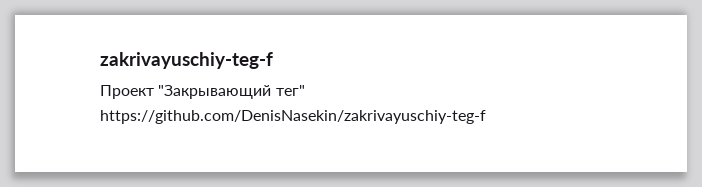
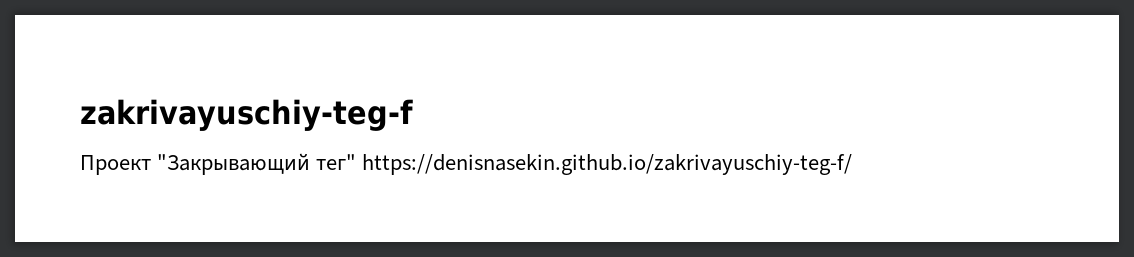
[100,110,486,124] https://github.com/DenisNasekin/zakrivayuschiy-teg-f -> [362,154,853,175] https://denisnasekin.github.io/zakrivayuschiy-teg-f/

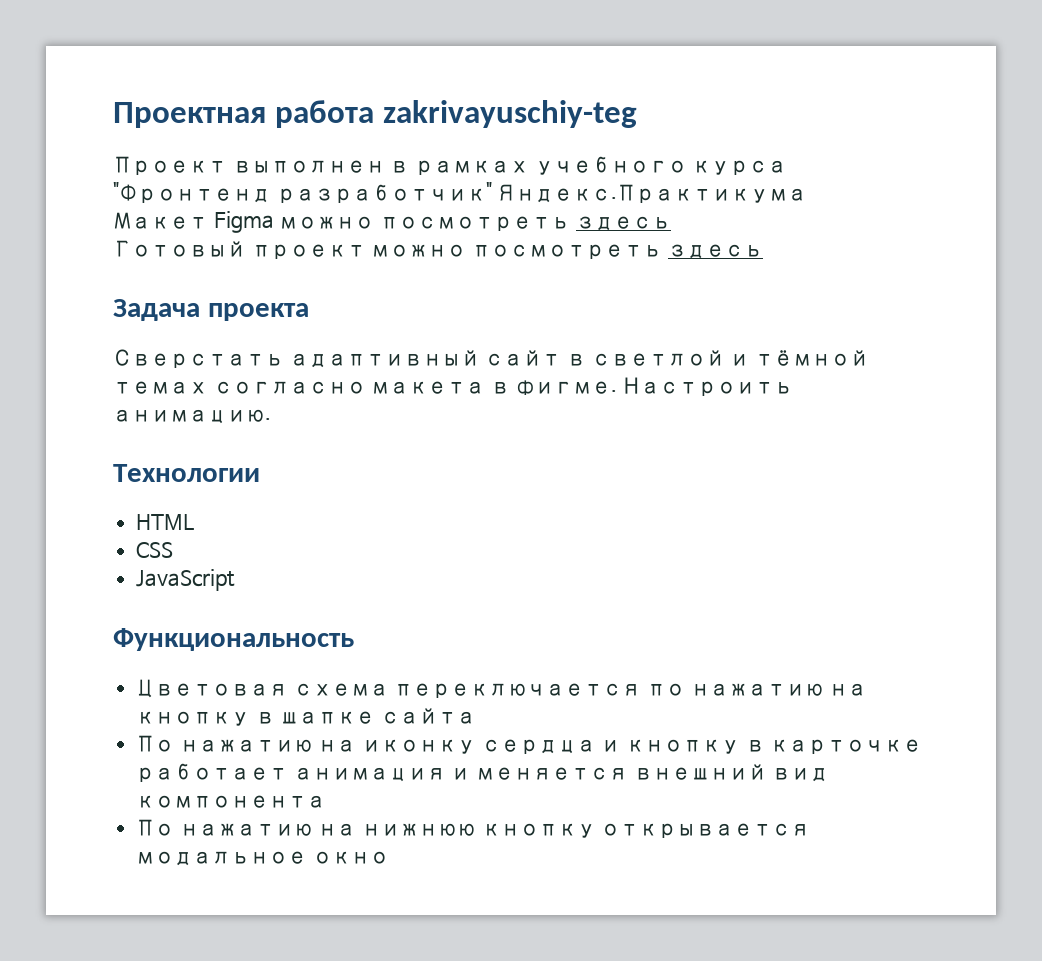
[80,99,413,131] [80,153,853,175] zakrivayuschiy-teg-f // Проект "Закрывающий тег" https://denisnasekin.github.io/zakrivayuschiy-teg-f/ -> [113,100,637,128] [113,156,788,175] [113,182,808,203] [113,211,671,233] [113,240,763,259] [113,299,309,321] [113,349,870,368] [113,377,794,396] [113,409,271,424] [113,464,260,482] [136,514,195,530] [136,542,174,558] [136,569,236,591] [113,628,354,651] [136,679,868,698] [136,708,477,726] [136,735,923,754] [136,763,830,782] [136,795,327,808] [136,819,811,838] [136,851,389,866] Проектная работа zakrivayuschiy-teg // Проект выполнен в рамках учебного курса "Фронтенд разработчик" Яндекс.Практикума // Макет Figma можно посмотреть здесь // Готовый проект можно посмотреть здесь // Задача проекта // Сверстать адаптивный сайт в светлой и тёмной темах согласно макета в фигме. Настроить анимацию. // Технологии // HTML // CSS // JavaScript // Функциональность // Цветовая схема переключается по нажатию на кнопку в шапке сайта // По нажатию на иконку сердца и кнопку в карточке работает анимация и меняется внешний вид компонента // По нажатию на нижнюю кнопку открывается модальное окно

